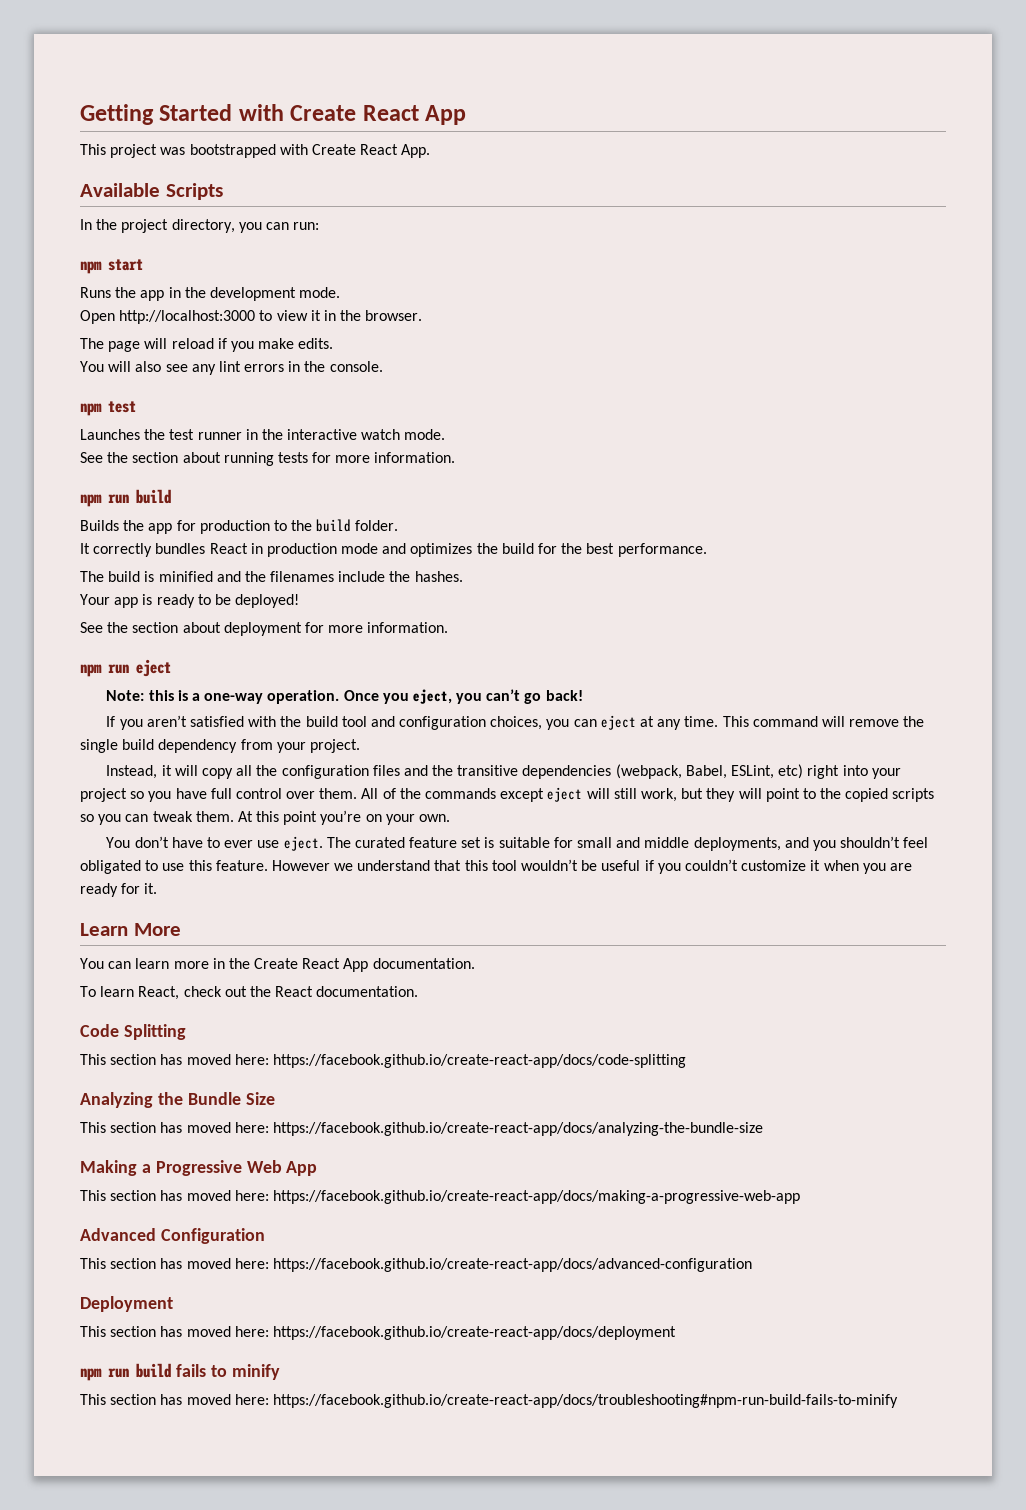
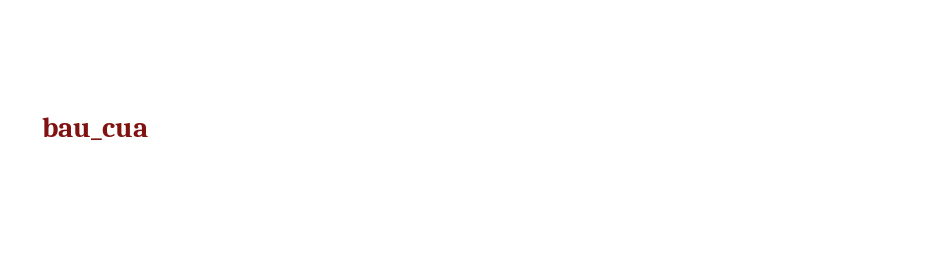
[80,104,467,125] [80,144,431,158] [80,183,223,200] [80,219,320,233] [80,259,143,274] [80,287,341,301] [80,310,423,324] [80,338,334,352] [80,361,383,375] [80,401,136,416] [80,429,446,440] [80,452,456,466] [80,489,171,507] [80,519,399,534] [80,543,707,557] [80,571,463,582] [80,594,300,608] [80,622,449,636] [80,659,171,677] [106,689,583,704] [106,715,925,730] [80,739,360,753] [106,764,901,779] [80,787,935,802] [80,810,451,825] [106,836,929,851] [80,859,912,874] [80,883,158,897] [80,923,181,936] [80,958,475,972] [80,986,419,1000] [80,1024,186,1040] [80,1054,686,1068] [80,1092,275,1108] [80,1122,763,1136] [80,1160,318,1176] [80,1190,800,1204] [80,1228,265,1244] [80,1258,752,1272] [80,1296,173,1312] [80,1326,676,1340] [80,1363,280,1381] [80,1394,898,1408] Getting Started with Create React App // This project was bootstrapped with Create React App. // Available Scripts // In the project directory, you can run: // npm start // Runs the app in the development mode. // Open http://localhost:3000 to view it in the browser. // The page will reload if you make edits. // You will also see any lint errors in the console. // npm test // Launches the test runner in the interactive watch mode. // See the section about running tests for more information. // npm run build // Builds the app for production to the build folder. // It correctly bundles React in production mode and optimizes the build for the best performance. // The build is minified and the filenames include the hashes. // Your app is ready to be deployed! // See the section about deployment for more information. // npm run eject // Note: this is a one-way operation. Once you eject, you can’t go back! // If you aren’t satisfied with the build tool and configuration choices, you can eject at any time. This command will remove the single build dependency from your project. // Instead, it will copy all the configuration files and the transitive dependencies (webpack, Babel, ESLint, etc) right into your project so you have full control over them. All of the commands except eject will still work, but they will point to the copied scripts so you can tweak them. At this point you’re on your own. // You don’t have to ever use eject. The curated feature set is suitable for small and middle deployments, and you shouldn’t feel obligated to use this feature. However we understand that this tool wouldn’t be useful if you couldn’t customize it when you are ready for it. // Learn More // You can learn more in the Create React App documentation. // To learn React, check out the React documentation. // Code Splitting // This section has moved here: https://facebook.github.io/create-react-app/docs/code-splitting // Analyzing the Bundle Size // This section has moved here: https://facebook.github.io/create-react-app/docs/analyzing-the-bundle-size // Making a Progressive Web App // This section has moved here: https://facebook.github.io/create-react-app/docs/making-a-progressive-web-app // Advanced Configuration // This section has moved here: https://facebook.github.io/create-react-app/docs/advanced-configuration // Deployment // This section has moved here: https://facebook.github.io/create-react-app/docs/deployment // npm run build fails to minify // This section has moved here: https://facebook.github.io/create-react-app/docs/troubleshooting#npm-run-build-fails-to-minify -> [42,117,148,140] bau_cua

